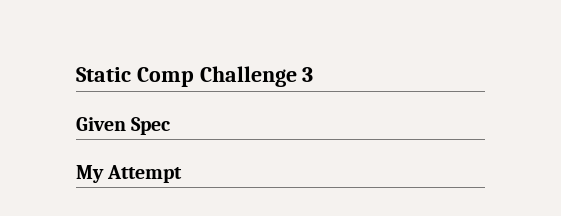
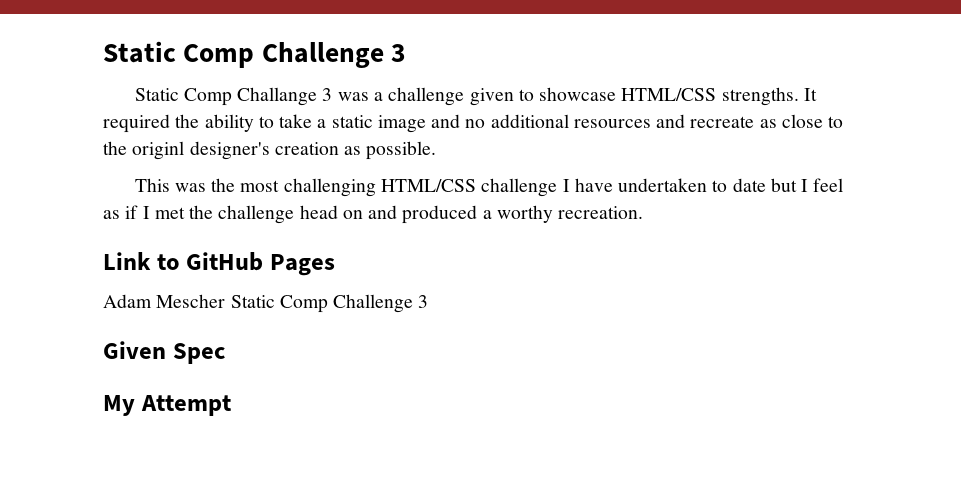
[76,66,314,87] Static Comp Challenge 3 -> [103,41,407,68] [134,87,817,106] [103,114,844,133] [103,141,437,160] [134,178,844,197] [103,205,644,224] [103,252,335,276] [103,294,429,313] Static Comp Challenge 3 // Static Comp Challange 3 was a challenge given to showcase HTML/CSS strengths. It required the ability to take a static image and no additional resources and recreate as close to the originl designer's creation as possible. // This was the most challenging HTML/CSS challenge I have undertaken to date but I feel as if I met the challenge head on and produced a worthy recreation. // Link to GitHub Pages // Adam Mescher Static Comp Challenge 3

